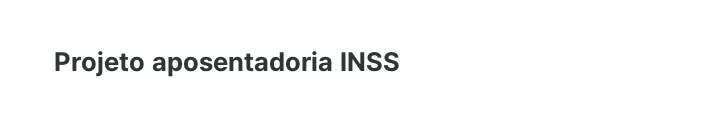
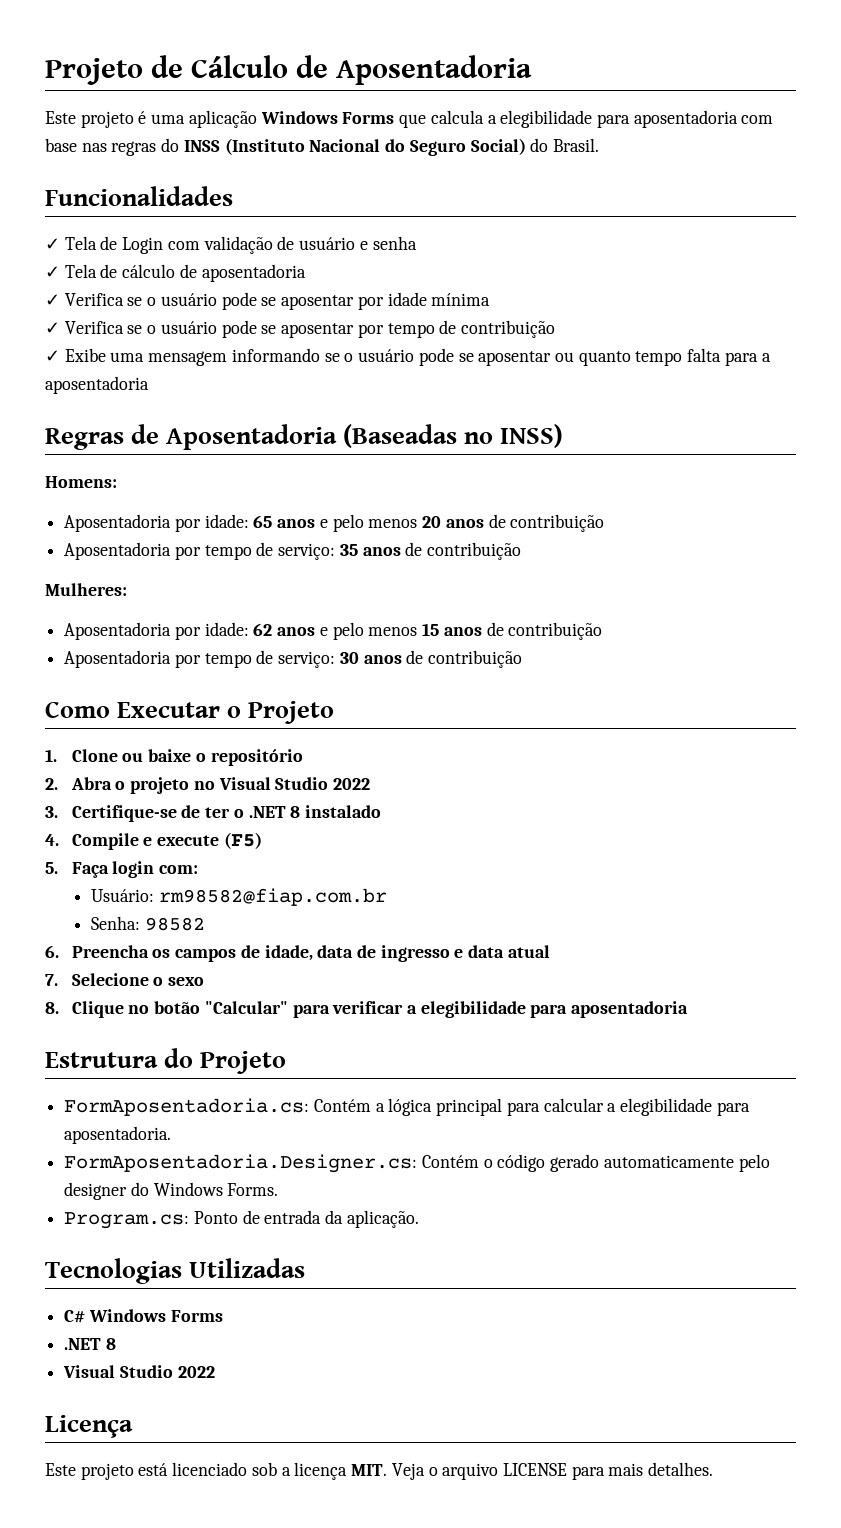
[54,51,401,77] Projeto aposentadoria INSS -> [45,55,533,85] [45,110,774,128] [45,138,599,156] [45,186,233,206] [45,236,417,254] [45,264,306,282] [45,292,491,310] [45,320,555,338] [45,348,771,366] [45,376,149,394] [45,424,564,450] [45,476,117,488] [64,514,605,532] [64,542,522,560] [45,583,127,596] [64,622,603,640] [64,650,523,668] [45,701,335,724] [45,749,303,766] [45,777,371,794] [45,805,382,822] [45,832,262,850] [45,861,199,878] [90,888,387,906] [90,916,205,931] [45,945,550,962] [45,973,205,986] [45,1001,689,1018] [45,1048,287,1074] [64,1098,750,1116] [64,1126,172,1144] [64,1154,770,1173] [64,1182,279,1200] [64,1210,419,1229] [45,1258,306,1284] [64,1309,223,1323] [64,1338,116,1350] [63,1365,215,1378] [45,1415,133,1438] [45,1462,714,1480] Projeto de Cálculo de Aposentadoria // Este projeto é uma aplicação Windows Forms que calcula a elegibilidade para aposentadoria com base nas regras do INSS (Instituto Nacional do Seguro Social) do Brasil. // Funcionalidades // ✓ Tela de Login com validação de usuário e senha // ✓ Tela de cálculo de aposentadoria // ✓ Verifica se o usuário pode se aposentar por idade mínima // ✓ Verifica se o usuário pode se aposentar por tempo de contribuição // ✓ Exibe uma mensagem informando se o usuário pode se aposentar ou quanto tempo falta para a aposentadoria // Regras de Aposentadoria (Baseadas no INSS) // Homens: // Aposentadoria por idade: 65 anos e pelo menos 20 anos de contribuição // Aposentadoria por tempo de serviço: 35 anos de contribuição // Mulheres: // Aposentadoria por idade: 62 anos e pelo menos 15 anos de contribuição // Aposentadoria por tempo de serviço: 30 anos de contribuição // Como Executar o Projeto // 1. Clone ou baixe o repositório // 2. Abra o projeto no Visual Studio 2022 // 3. Certifique-se de ter o .NET 8 instalado // 4. Compile e execute (F5) // 5. Faça login com: // Usuário: rm98582@fiap.com.br // Senha: 98582 // 6. Preencha os campos de idade, data de ingresso e data atual // 7. Selecione o sexo // 8. Clique no botão "Calcular" para verificar a elegibilidade para aposentadoria // Estrutura do Projeto // FormAposentadoria.cs: Contém a lógica principal para calcular a elegibilidade para aposentadoria. // FormAposentadoria.Designer.cs: Contém o código gerado automaticamente pelo designer do Windows Forms. // Program.cs: Ponto de entrada da aplicação. // Tecnologias Utilizadas // C# Windows Forms // .NET 8 // Visual Studio 2022 // Licença // Este projeto está licenciado sob a licença MIT. Veja o arquivo LICENSE para mais detalhes.

